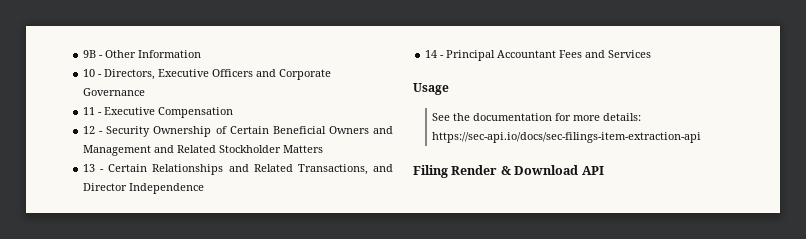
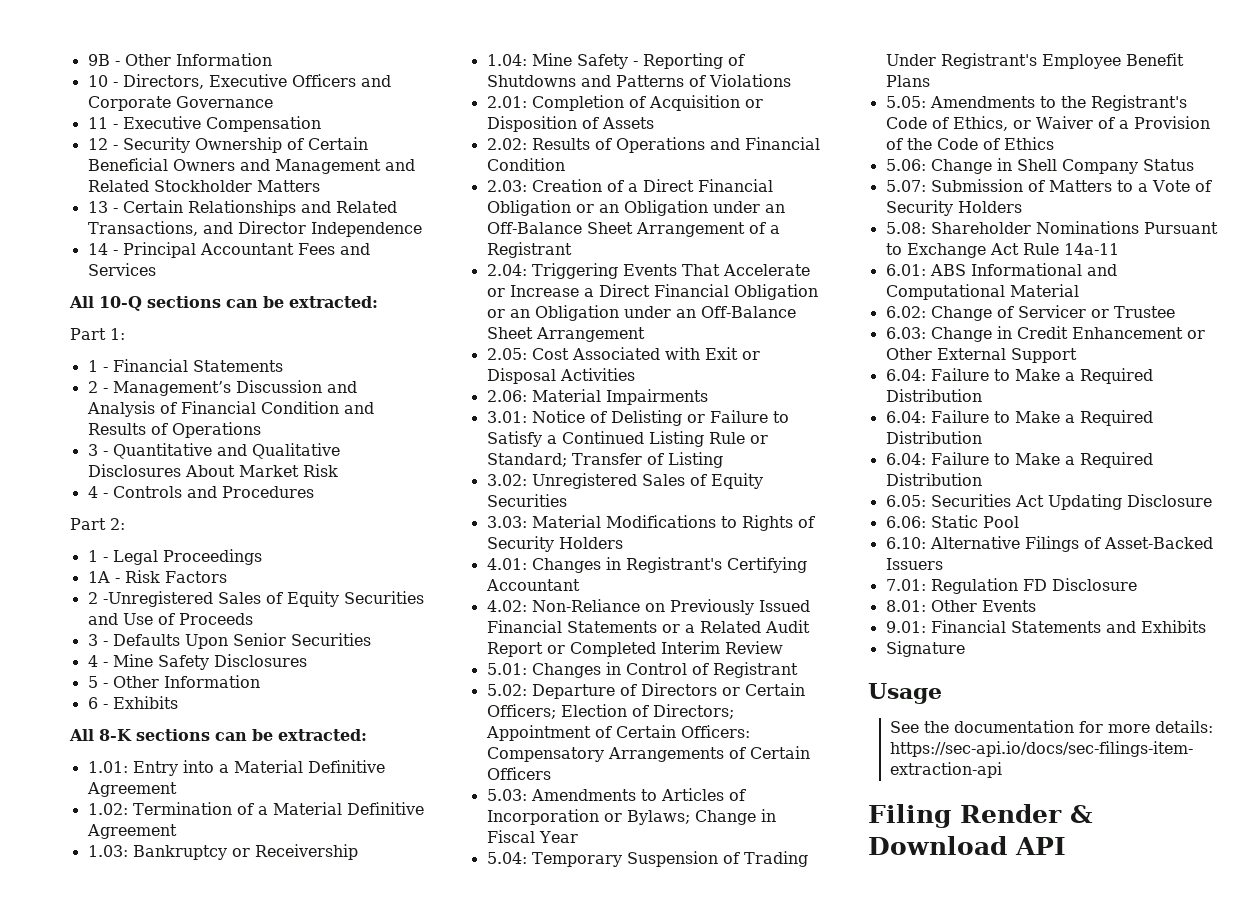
(652, 54) none -> [69,296,378,311] [70,328,125,340] [87,359,283,372] [87,380,357,396] [86,401,374,417] [87,422,261,438] [87,443,340,459] [87,464,338,477] [87,486,314,498] [70,518,125,530] [87,549,262,565] [87,570,227,583] [87,591,424,607] [87,613,253,625] [87,633,371,649] [87,654,307,670] [87,675,260,688] [87,696,178,709] [69,729,367,741] [87,760,385,776] [86,782,177,797] [87,802,424,815] [86,824,177,839] [87,844,358,860] [486,53,745,69] [486,74,791,87] [486,95,763,111] [486,116,654,132] [486,137,820,153] [486,158,565,171] [486,179,773,192] [486,200,785,216] [486,222,780,237] [486,242,572,258] [486,263,810,279] [486,284,818,300] [486,305,796,321] [486,327,645,342] [486,347,760,360] [486,368,635,384] [486,389,708,405] [486,410,789,426] [486,431,768,447] [486,452,723,468] [486,473,763,489] [486,494,567,507] [486,515,815,531] [486,536,623,552] [486,557,807,573] [485,579,580,591] [486,599,810,615] [486,620,810,633] [486,641,783,657] [486,662,798,678] [486,683,805,699] [486,704,734,719] [485,725,750,741] [486,746,810,762] [486,767,551,780] [486,788,746,801] [486,809,776,825] [486,830,578,843] [486,851,808,867] [885,53,1184,69] [885,75,930,87] [885,95,1187,111] [885,116,1210,131] [885,137,1054,150] [885,158,1194,174] [885,179,1212,192] [885,200,1022,216] [885,221,1218,234] [885,243,1119,258] [885,263,1117,276] [885,284,1079,300] [885,305,1175,321] [885,326,1205,342] [885,348,1077,363] [885,368,1153,384] [885,389,982,402] [885,410,1153,426] [885,431,982,444] [885,452,1153,468] [885,473,982,486] [885,494,1212,510] [885,515,1019,528] [885,536,1213,552] [885,558,943,570] [885,578,1137,594] [885,600,1036,612] [885,620,1206,633] [885,641,965,657] // All 10-Q sections can be extracted: // Part 1: // 1 - Financial Statements // 2 - Management’s Discussion and Analysis of Financial Condition and Results of Operations // 3 - Quantitative and Qualitative Disclosures About Market Risk // 4 - Controls and Procedures // Part 2: // 1 - Legal Proceedings // 1A - Risk Factors // 2 -Unregistered Sales of Equity Securities and Use of Proceeds // 3 - Defaults Upon Senior Securities // 4 - Mine Safety Disclosures // 5 - Other Information // 6 - Exhibits // All 8-K sections can be extracted: // 1.01: Entry into a Material Definitive Agreement // 1.02: Termination of a Material Definitive Agreement // 1.03: Bankruptcy or Receivership // 1.04: Mine Safety - Reporting of Shutdowns and Patterns of Violations // 2.01: Completion of Acquisition or Disposition of Assets // 2.02: Results of Operations and Financial Condition // 2.03: Creation of a Direct Financial Obligation or an Obligation under an Off-Balance Sheet Arrangement of a Registrant // 2.04: Triggering Events That Accelerate or Increase a Direct Financial Obligation or an Obligation under an Off-Balance Sheet Arrangement // 2.05: Cost Associated with Exit or Disposal Activities // 2.06: Material Impairments // 3.01: Notice of Delisting or Failure to Satisfy a Continued Listing Rule or Standard; Transfer of Listing // 3.02: Unregistered Sales of Equity Securities // 3.03: Material Modifications to Rights of Security Holders // 4.01: Changes in Registrant's Certifying Accountant // 4.02: Non-Reliance on Previously Issued Financial Statements or a Related Audit Report or Completed Interim Review // 5.01: Changes in Control of Registrant // 5.02: Departure of Directors or Certain Officers; Election of Directors; Appointment of Certain Officers: Compensatory Arrangements of Certain Officers // 5.03: Amendments to Articles of Incorporation or Bylaws; Change in Fiscal Year // 5.04: Temporary Suspension of Trading Under Registrant's Employee Benefit Plans // 5.05: Amendments to the Registrant's Code of Ethics, or Waiver of a Provision of the Code of Ethics // 5.06: Change in Shell Company Status // 5.07: Submission of Matters to a Vote of Security Holders // 5.08: Shareholder Nominations Pursuant to Exchange Act Rule 14a-11 // 6.01: ABS Informational and Computational Material // 6.02: Change of Servicer or Trustee // 6.03: Change in Credit Enhancement or Other External Support // 6.04: Failure to Make a Required Distribution // 6.04: Failure to Make a Required Distribution // 6.04: Failure to Make a Required Distribution // 6.05: Securities Act Updating Disclosure // 6.06: Static Pool // 6.10: Alternative Filings of Asset-Backed Issuers // 7.01: Regulation FD Disclosure // 8.01: Other Events // 9.01: Financial Statements and Exhibits // Signature

